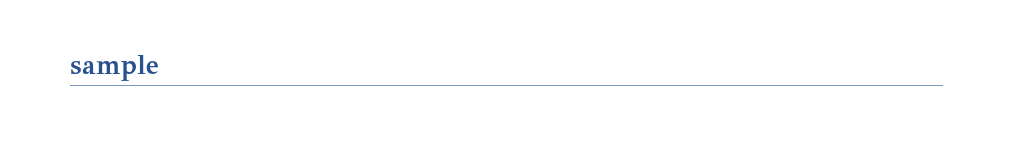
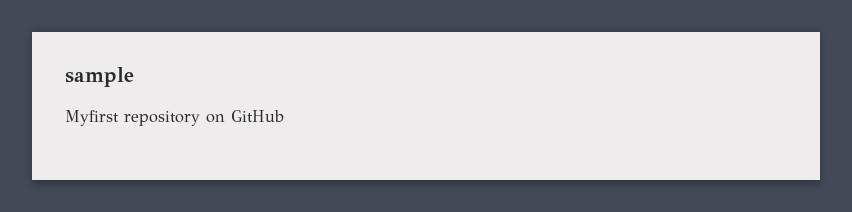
(159, 68) none -> [65,110,284,126] // Myfirst repository on GitHub

